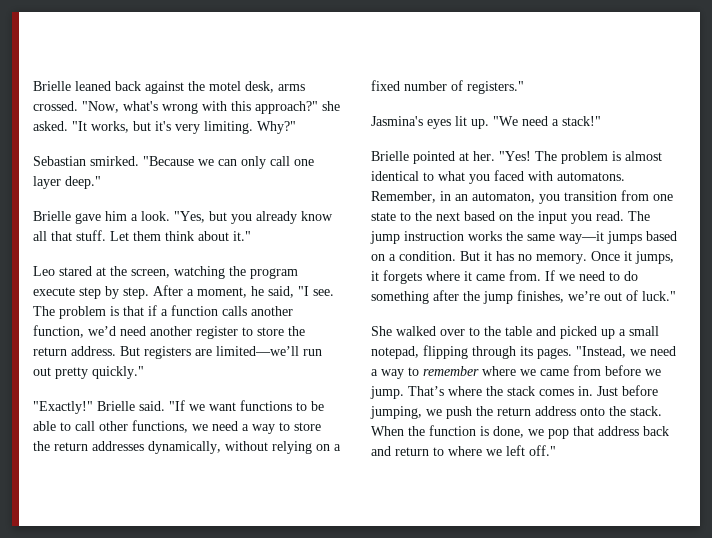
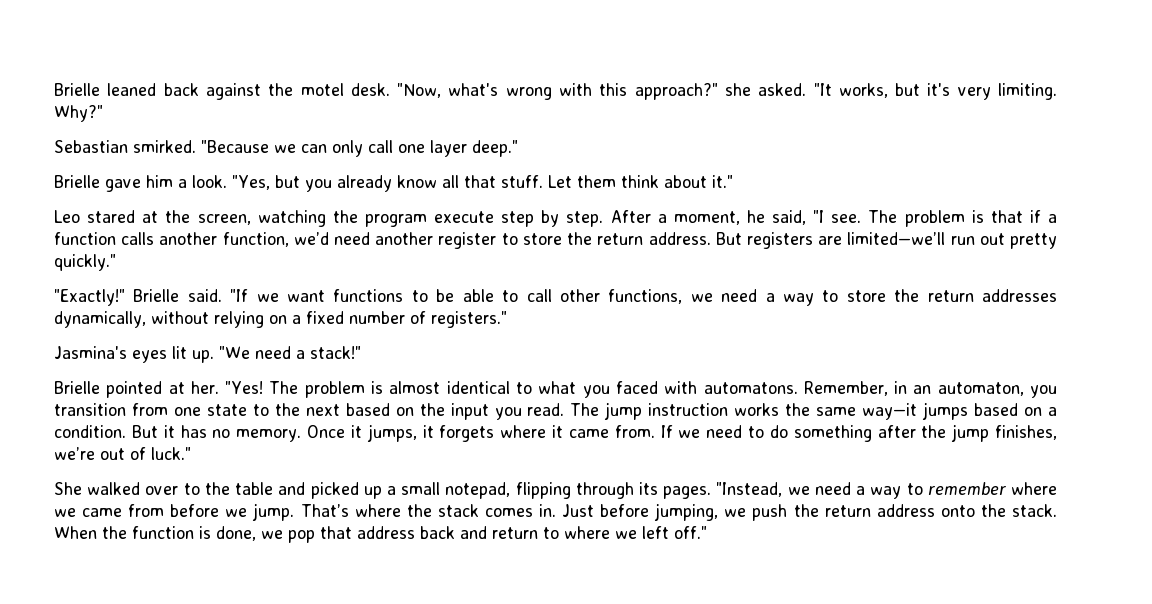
[245,81,305,93] [33,101,78,111] desk, arms crossed. -> [350,83,390,96] desk.

